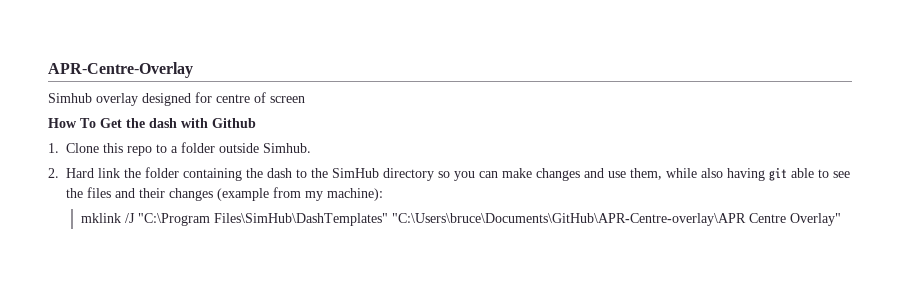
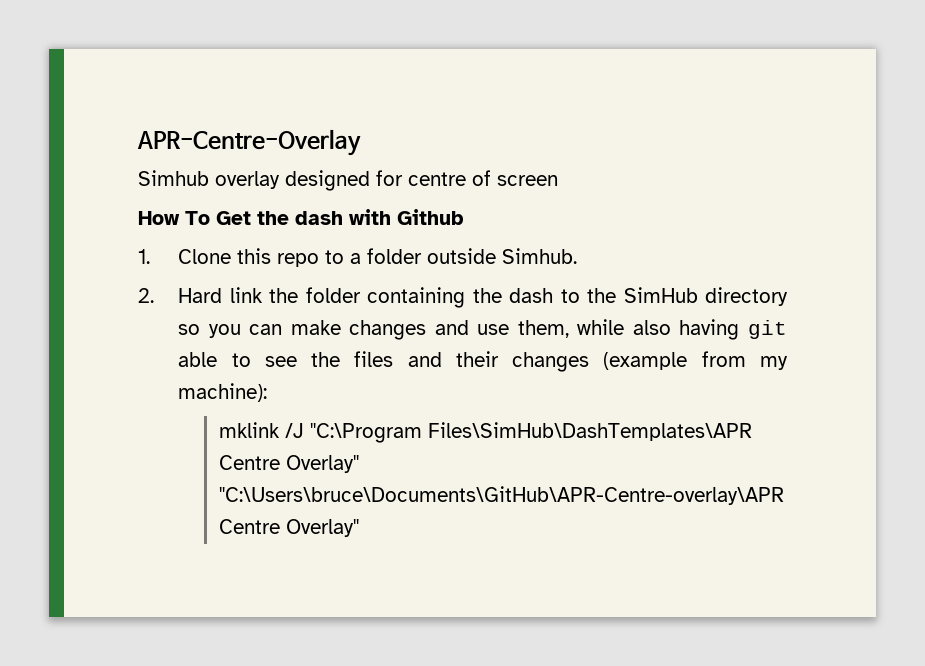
[213,213,388,226] Files\SimHub\DashTemplates" -> [427,422,752,441] [218,455,359,473] Files\SimHub\DashTemplates\APR Centre Overlay"

